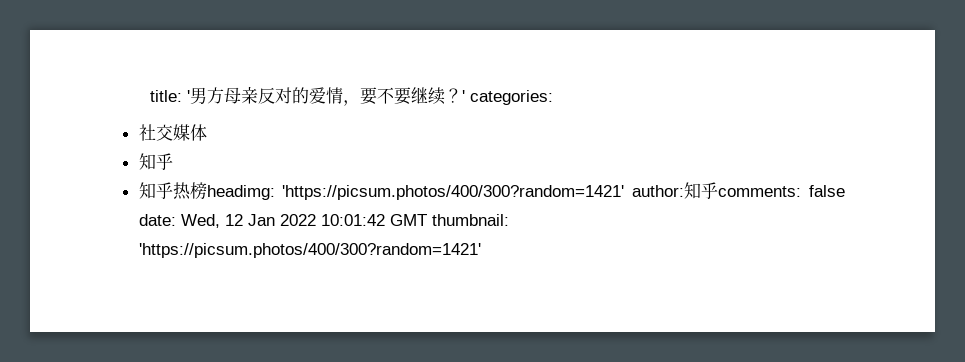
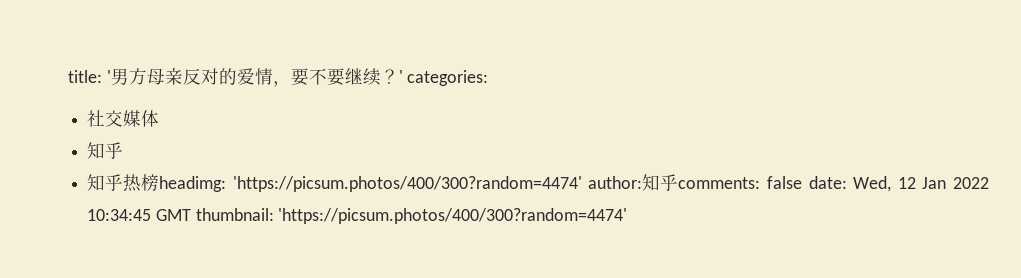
[282,185,625,200] 'https://picsum.photos/400/300?random=1421' -> [232,176,582,192] 'https://picsum.photos/400/300?random=4474'
[320,214,385,226] 10:01:42 -> [87,209,152,221] 10:34:45
[138,243,481,258] 'https://picsum.photos/400/300?random=1421' -> [278,208,628,224] 'https://picsum.photos/400/300?random=4474'

